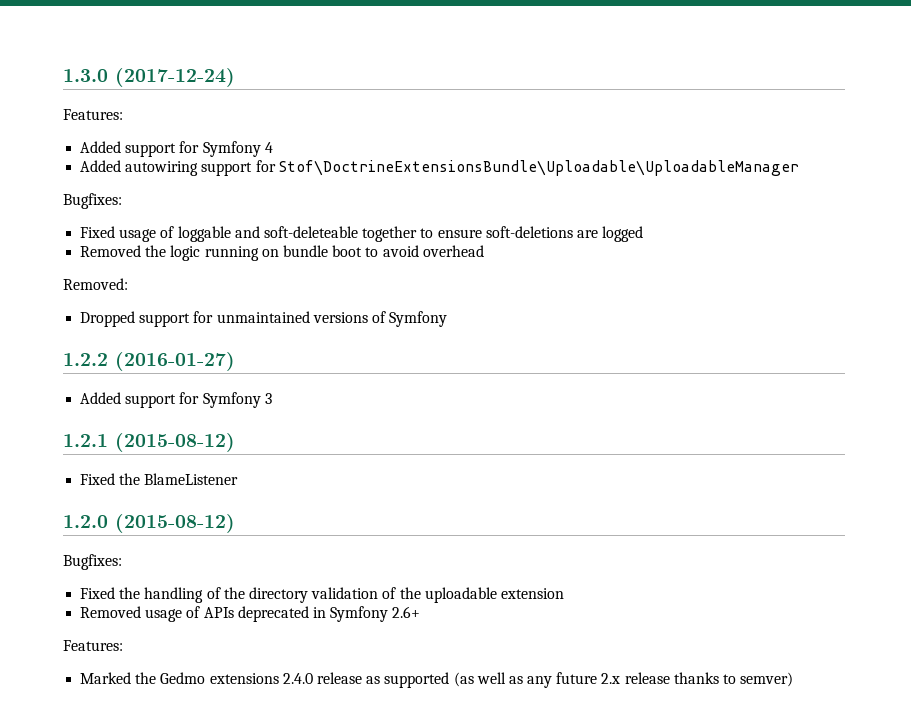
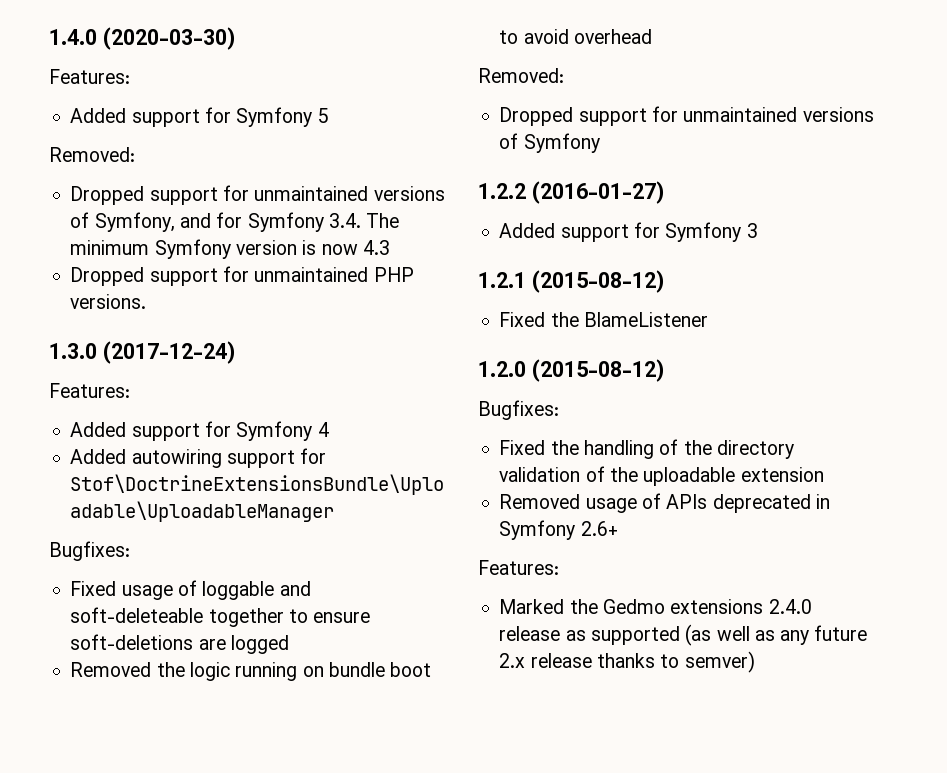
(63, 75) none -> [49,27,235,50] [49,69,130,84] [70,107,329,127] [49,147,135,162] [70,185,445,205] [70,212,400,232] [70,239,390,259] [70,266,414,286] [70,294,147,309] 1.4.0 (2020-03-30) // Features: // Added support for Symfony 5 // Removed: // Dropped support for unmaintained versions of Symfony, and for Symfony 3.4. The minimum Symfony version is now 4.3 // Dropped support for unmaintained PHP versions. //

